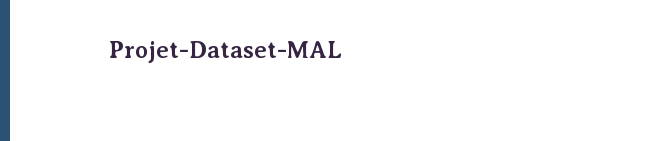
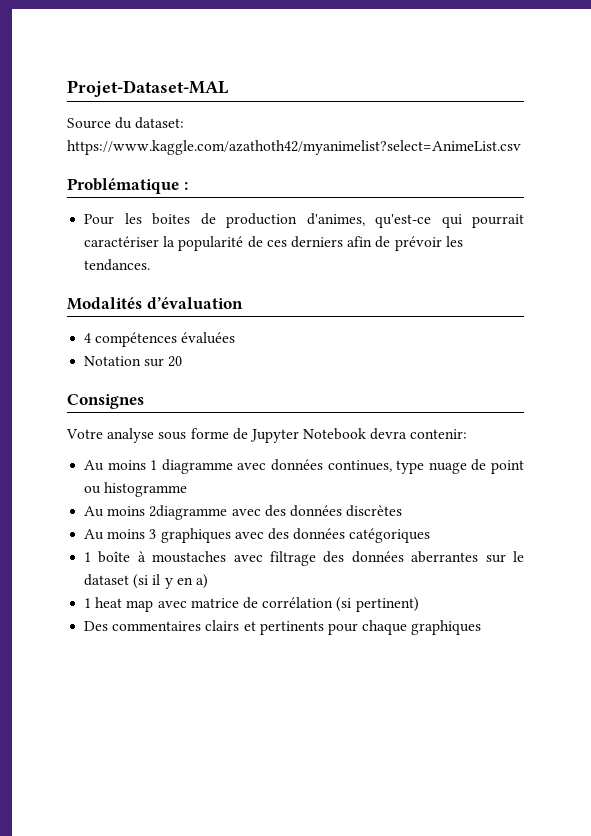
(342, 52) none -> [67,117,185,129] [67,140,521,155] [67,178,188,194] [84,213,524,228] [84,236,463,251] [84,259,151,271] [67,297,243,310] [84,332,236,347] [84,356,183,367] [67,394,144,409] [66,428,468,443] [84,459,524,474] [84,482,188,497] [84,505,403,520] [84,528,431,543] [84,551,524,566] [84,574,208,589] [84,597,419,612] [84,620,482,635] // Source du dataset: https://www.kaggle.com/azathoth42/myanimelist?select=AnimeList.csv // Problématique : // Pour les boites de production d'animes, qu'est-ce qui pourrait caractériser la popularité de ces derniers afin de prévoir les tendances. // Modalités d’évaluation // 4 compétences évaluées // Notation sur 20 // Consignes // Votre analyse sous forme de Jupyter Notebook devra contenir: // Au moins 1 diagramme avec données continues, type nuage de point ou histogramme // Au moins 2diagramme avec des données discrètes // Au moins 3 graphiques avec des données catégoriques // 1 boîte à moustaches avec filtrage des données aberrantes sur le dataset (si il y en a) // 1 heat map avec matrice de corrélation (si pertinent) // Des commentaires clairs et pertinents pour chaque graphiques

